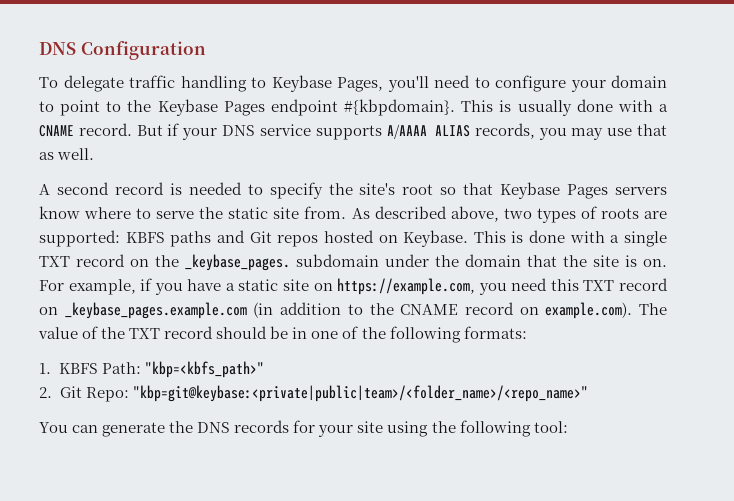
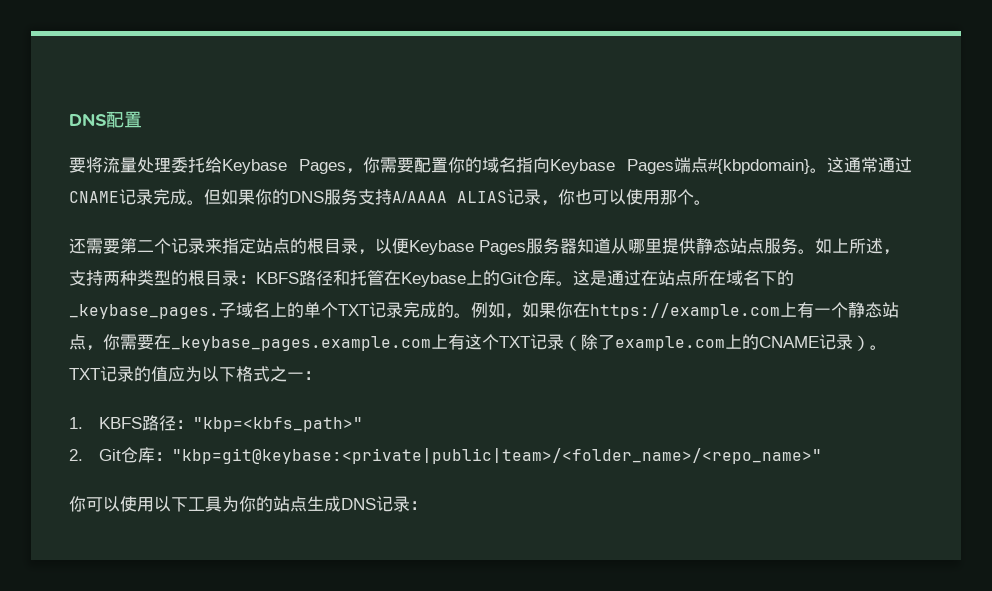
[39,41,206,60] [39,75,667,92] [39,99,668,116] [39,123,667,140] [39,148,95,160] [39,182,668,199] [39,206,668,223] [39,230,667,247] [39,254,667,271] [39,278,668,295] [39,302,667,319] [38,326,527,343] DNS Configuration // To delegate traffic handling to Keybase Pages, you'll need to configure your domain to point to the Keybase Pages endpoint #{kbpdomain}. This is usually done with a CNAME record. But if your DNS service supports A/AAAA ALIAS records, you may use that as well. // A second record is needed to specify the site's root so that Keybase Pages servers know where to serve the static site from. As described above, two types of roots are supported: KBFS paths and Git repos hosted on Keybase. This is done with a single TXT record on the _keybase_pages. subdomain under the domain that the site is on. For example, if you have a static site on https://example.com, you need this TXT record on _keybase_pages.example.com (in addition to the CNAME record on example.com). The value of the TXT record should be in one of the following formats: -> [69,111,142,128] [69,157,912,174] [69,189,711,206] [69,238,900,255] [69,270,794,287] [69,302,899,319] [69,334,887,351] [69,366,321,382] DNS配置 // 要将流量处理委托给Keybase Pages，你需要配置你的域名指向Keybase Pages端点#{kbpdomain}。这通常通过CNAME记录完成。但如果你的DNS服务支持A/AAAA ALIAS记录，你也可以使用那个。 // 还需要第二个记录来指定站点的根目录，以便Keybase Pages服务器知道从哪里提供静态站点服务。如上所述，支持两种类型的根目录：KBFS路径和托管在Keybase上的Git仓库。这是通过在站点所在域名下的_keybase_pages.子域名上的单个TXT记录完成的。例如，如果你在https://example.com上有一个静态站点，你需要在_keybase_pages.example.com上有这个TXT记录（除了example.com上的CNAME记录）。TXT记录的值应为以下格式之一：
[101,362,141,374] Path: -> [141,415,193,431] 路径：
[85,387,129,402] Repo: -> [120,447,172,463] 仓库：
[39,420,568,437] You can generate the DNS records for your site using the following tool: -> [69,496,427,512] 你可以使用以下工具为你的站点生成DNS记录：

